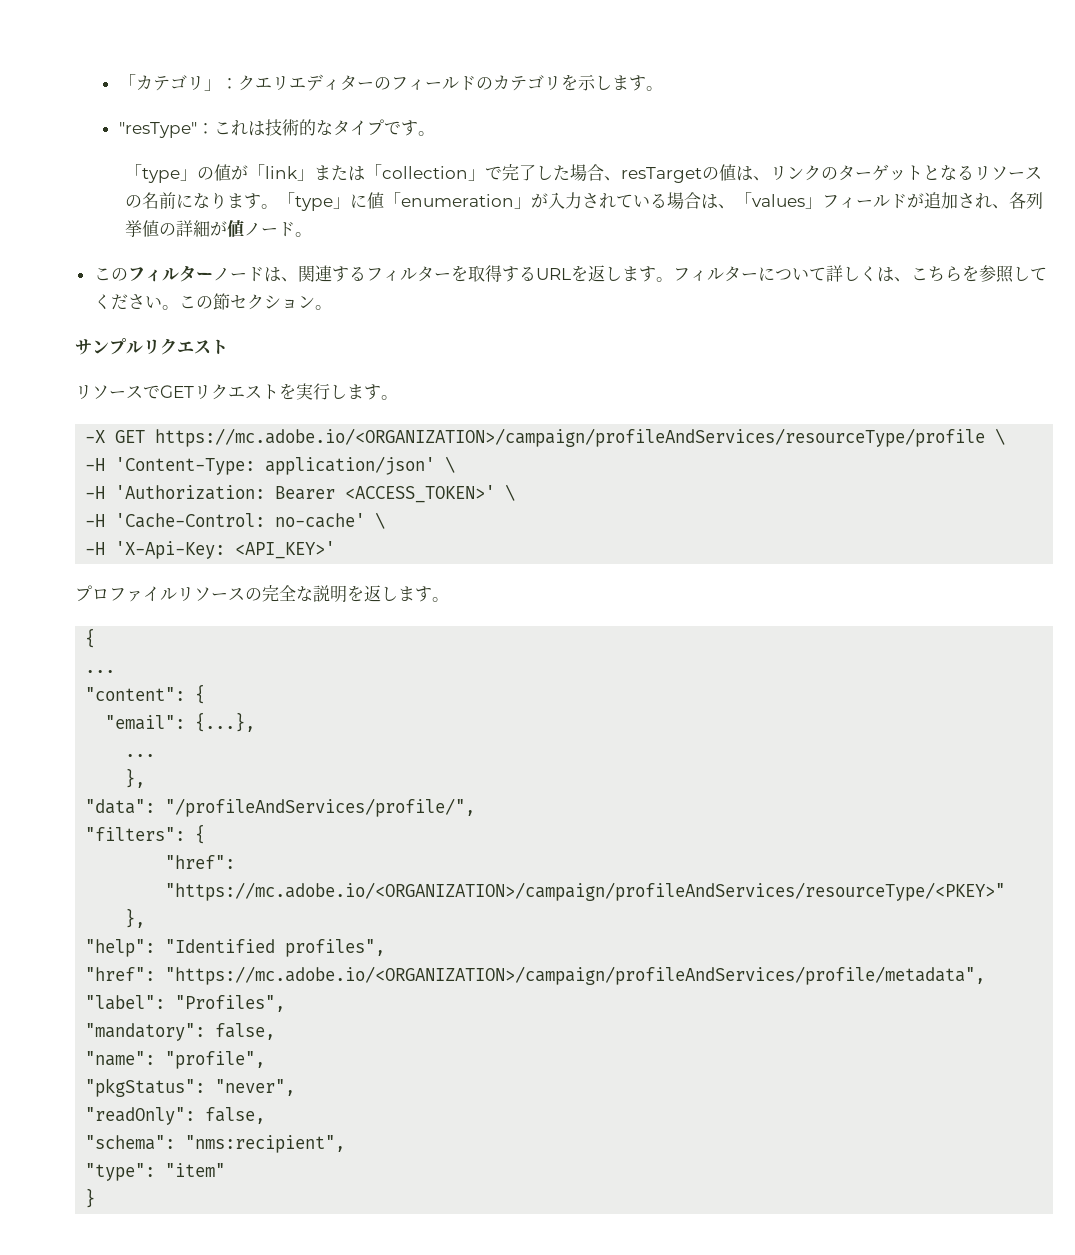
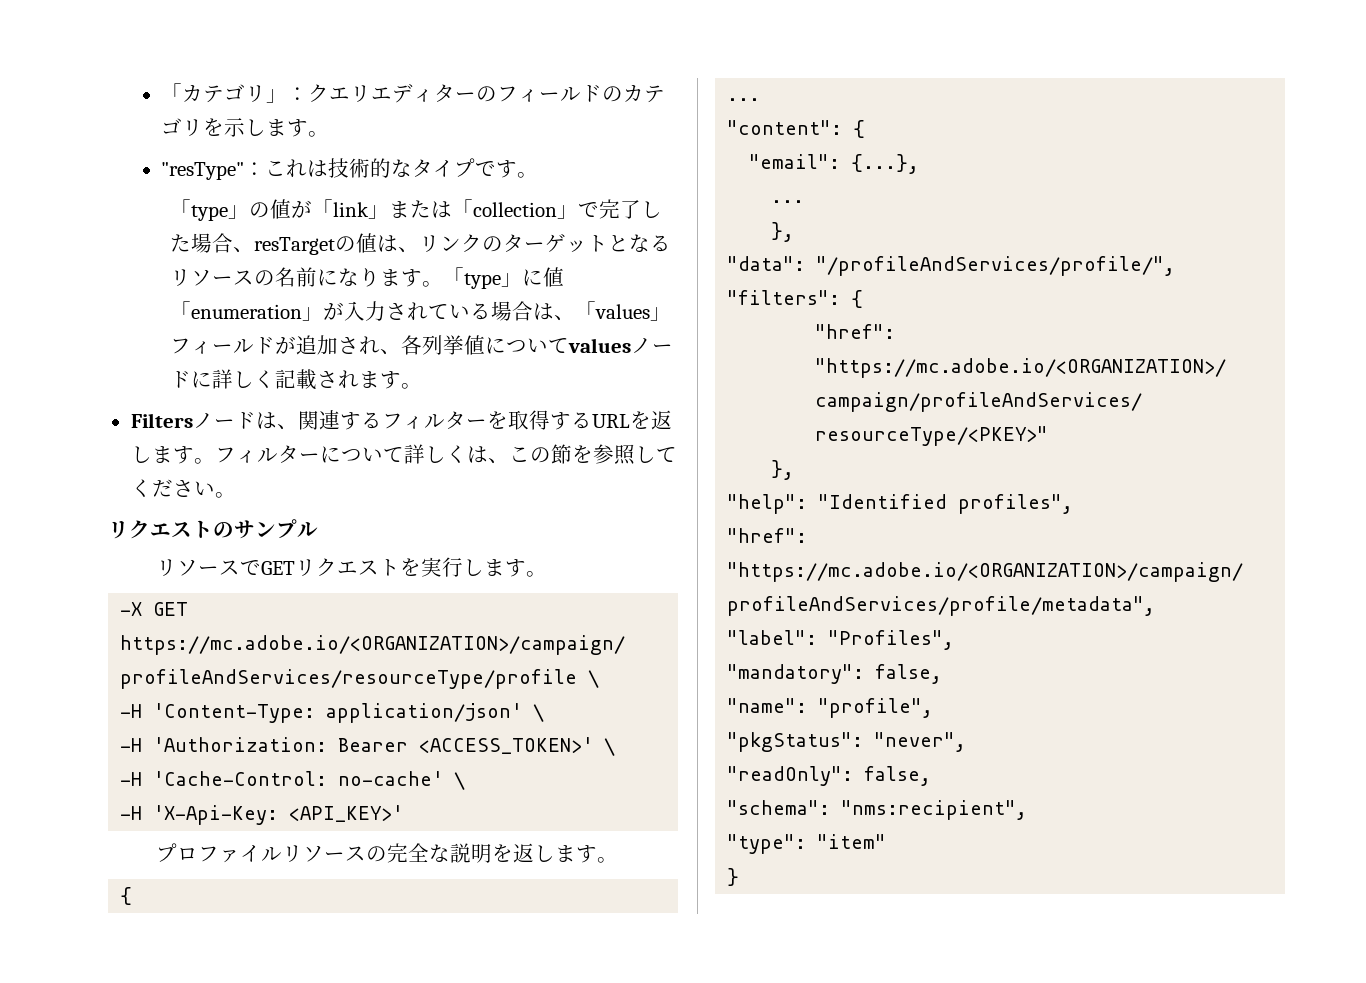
[158,220,312,237] [93,265,213,282] の詳細が値ノード。 // このフィルター -> [484,337,673,354] [169,369,422,390] [130,413,193,428] についてvaluesノードに詳しく記載されます。 // Filters
[927,266,962,282] ちら -> [529,444,572,464] の節
[178,293,332,310] [75,338,228,355] この節セクション。 // サンプルリクエスト -> [108,519,318,539] // リクエストのサンプル

